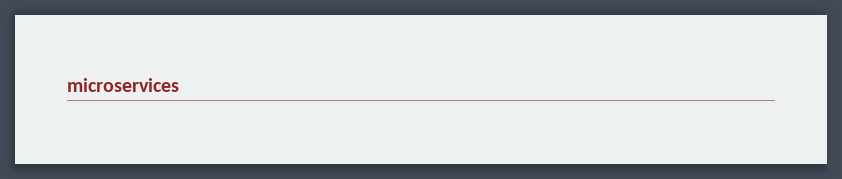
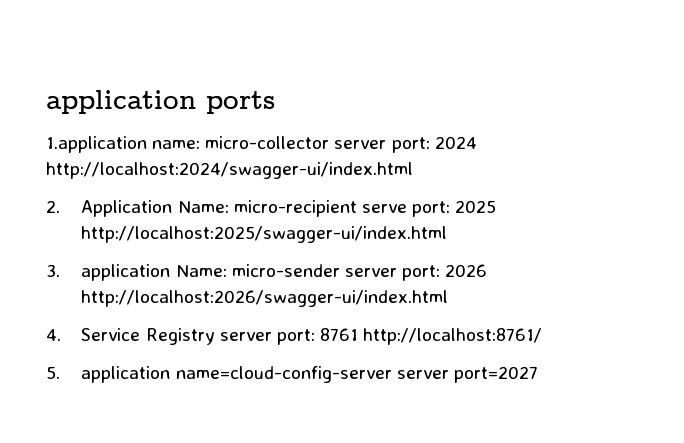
[67,78,179,92] microservices -> [46,90,275,114] [46,136,477,153] [46,162,413,179] [46,200,497,217] [81,226,448,243] [46,264,488,281] [81,290,449,307] [46,328,543,345] [46,366,538,383] application ports // 1.application name: micro-collector server port: 2024 http://localhost:2024/swagger-ui/index.html // 2. Application Name: micro-recipient serve port: 2025 http://localhost:2025/swagger-ui/index.html // 3. application Name: micro-sender server port: 2026 http://localhost:2026/swagger-ui/index.html // 4. Service Registry server port: 8761 http://localhost:8761/ // 5. application name=cloud-config-server server port=2027

